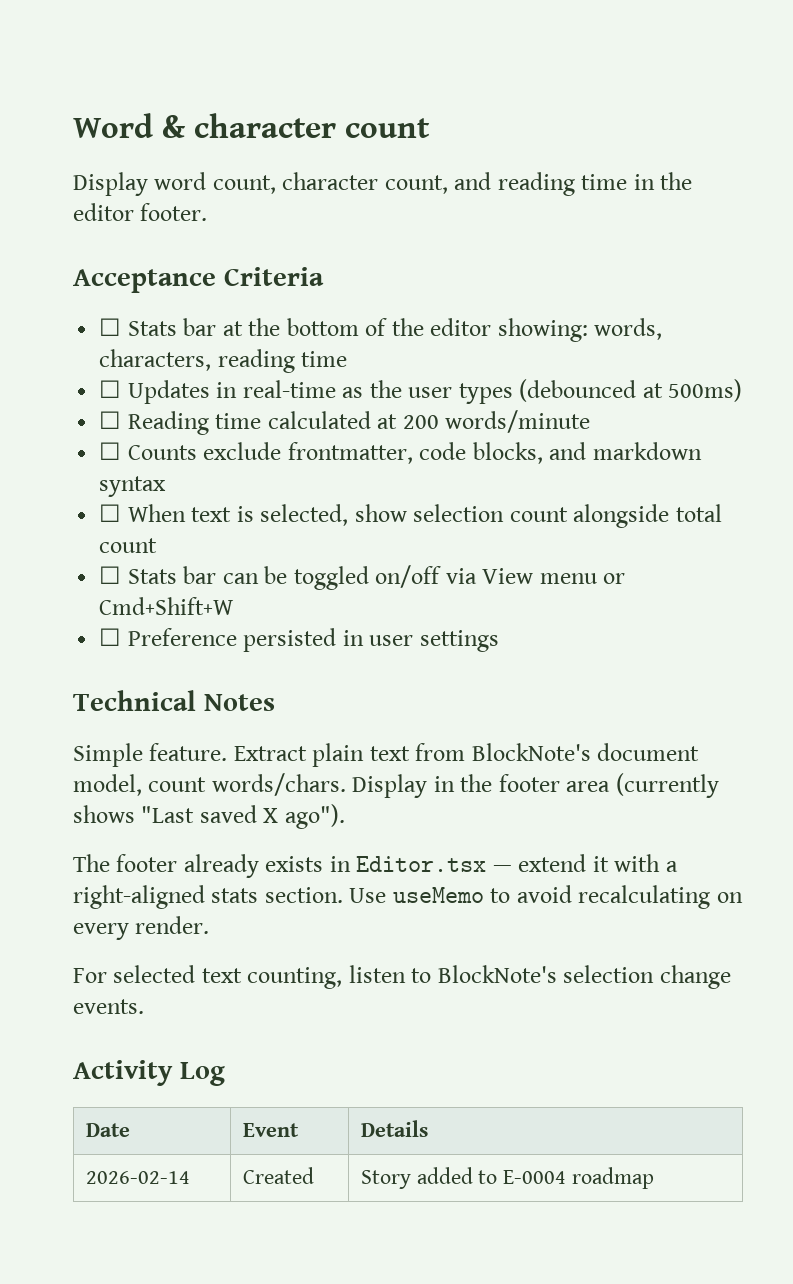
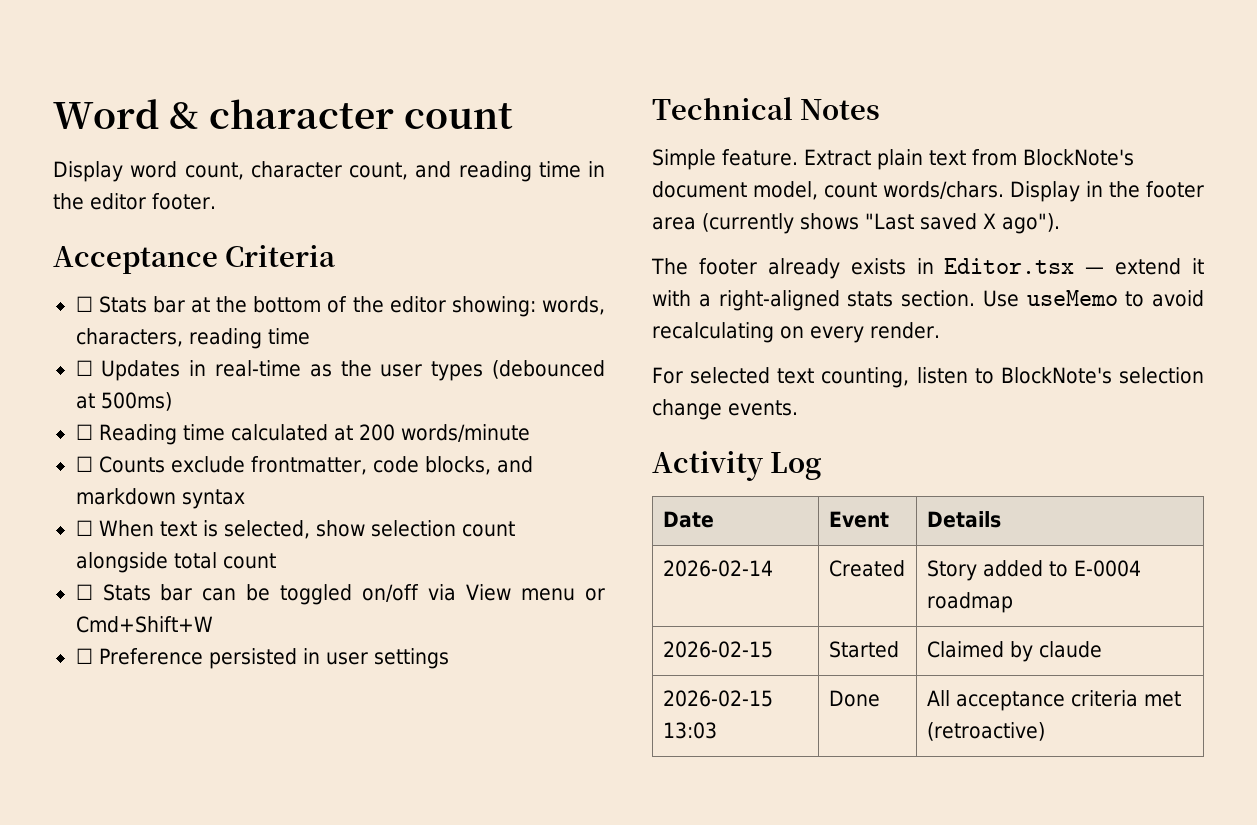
(654, 1178) none -> [662,641,773,658] [828,641,899,658] [926,641,1102,662] [662,690,773,707] [662,722,717,739] [828,690,880,707] [926,690,1181,711] [926,722,1045,741] // 2026-02-15 | Started | Claimed by claude // 2026-02-15 13:03 | Done | All acceptance criteria met (retroactive)

